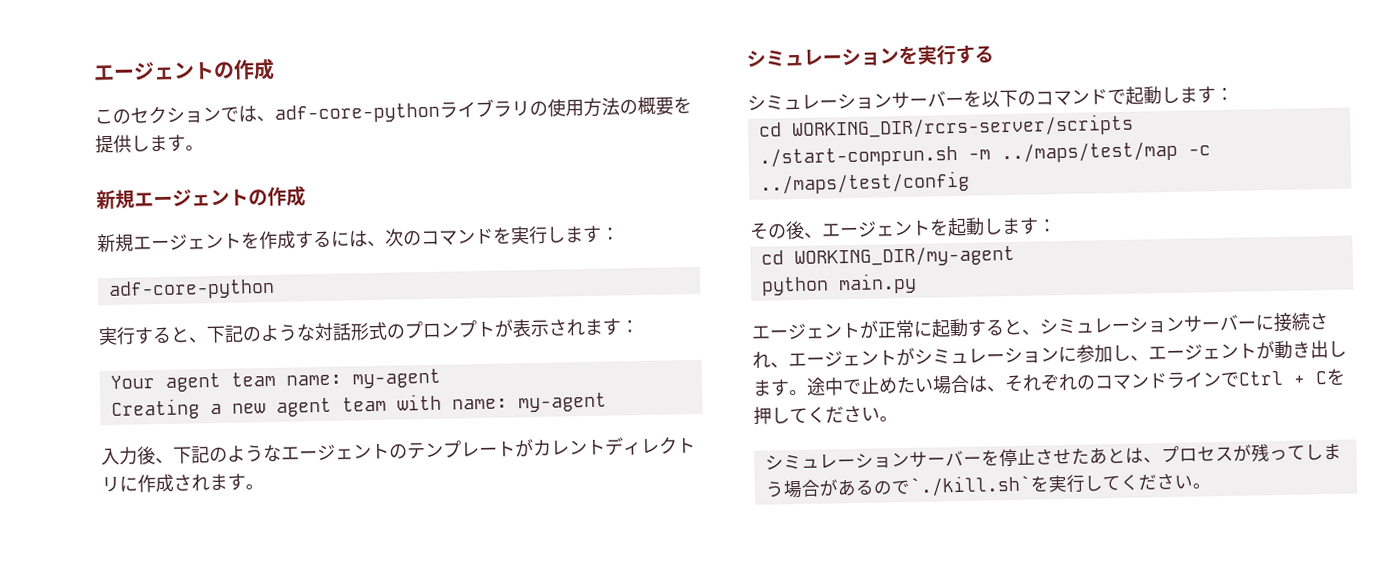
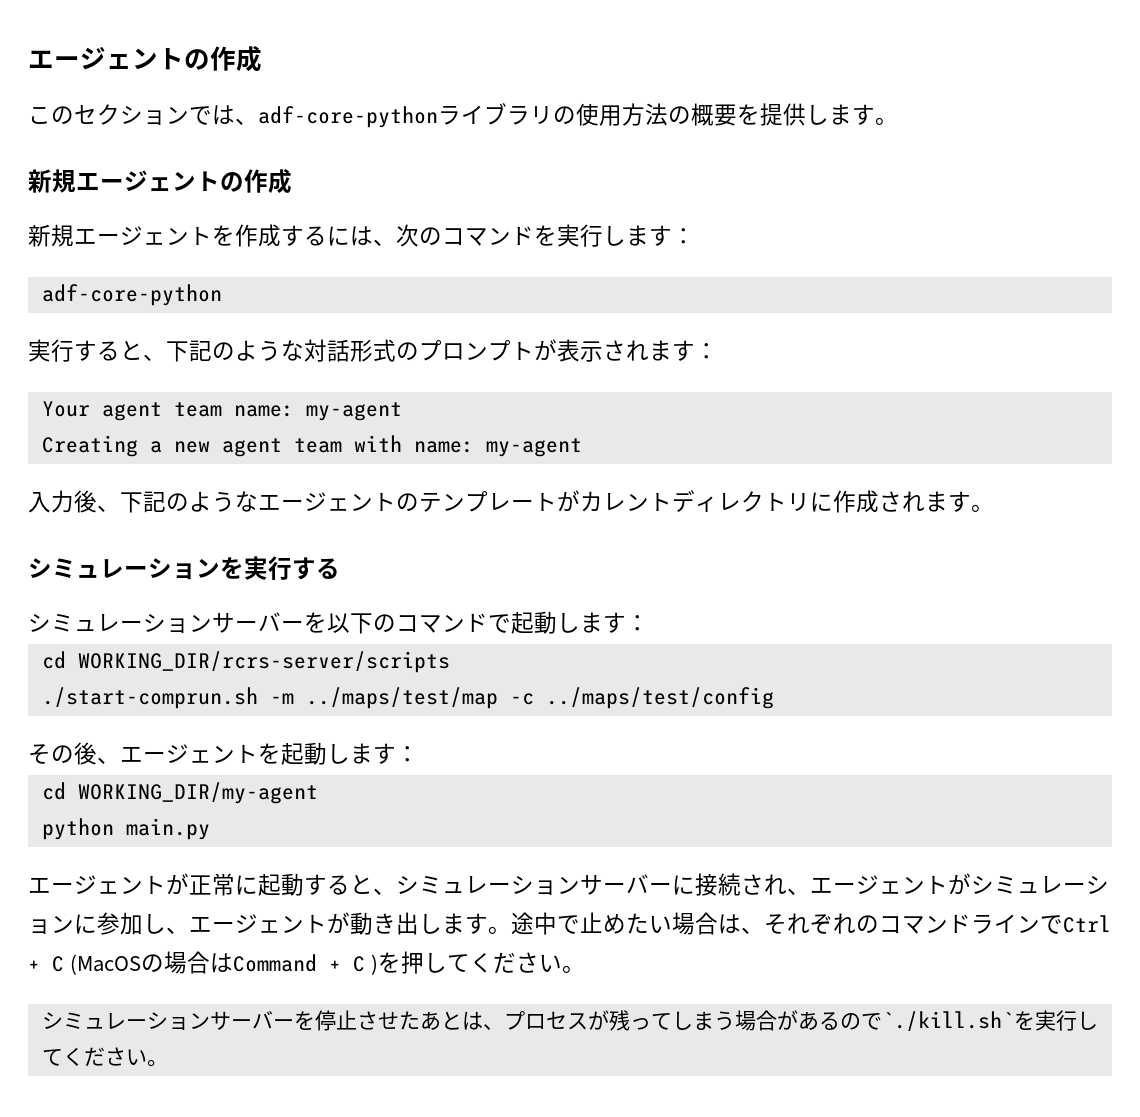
(1328, 378) none -> [70,951,379,975] (MacOSの場合はCommand + C )

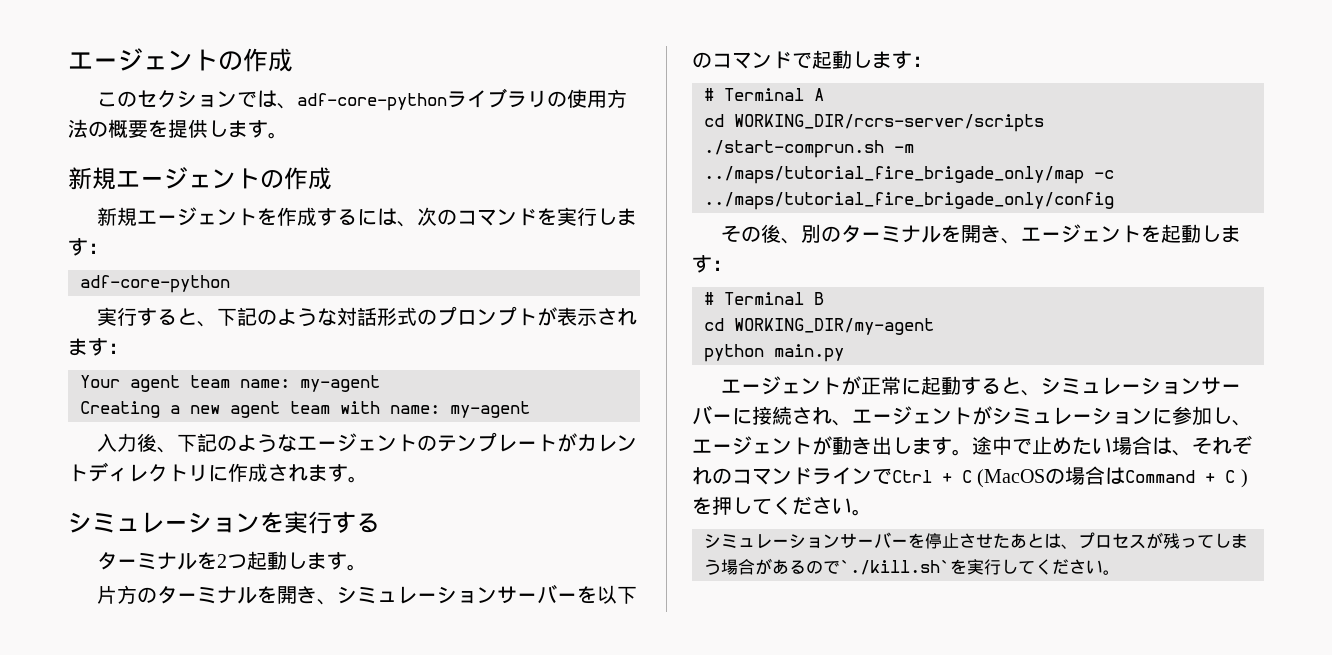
(340, 568) none -> [97,551,368,571] [97,585,338,605] ターミナルを2つ起動します。 // 片方のターミナルを開き、
(649, 623) none -> [704,88,824,101] // # Terminal A
[305,687,774,709] ../maps/test/map -c ../maps/test/config -> [704,166,1114,184] [704,192,1114,210] ../maps/tutorial_fire_brigade_only/map -c ../maps/tutorial_fire_brigade_only/config
(120, 760) none -> [801,224,1022,244] 別のターミナルを開き、
(419, 754) none -> [704,292,824,305] // # Terminal B

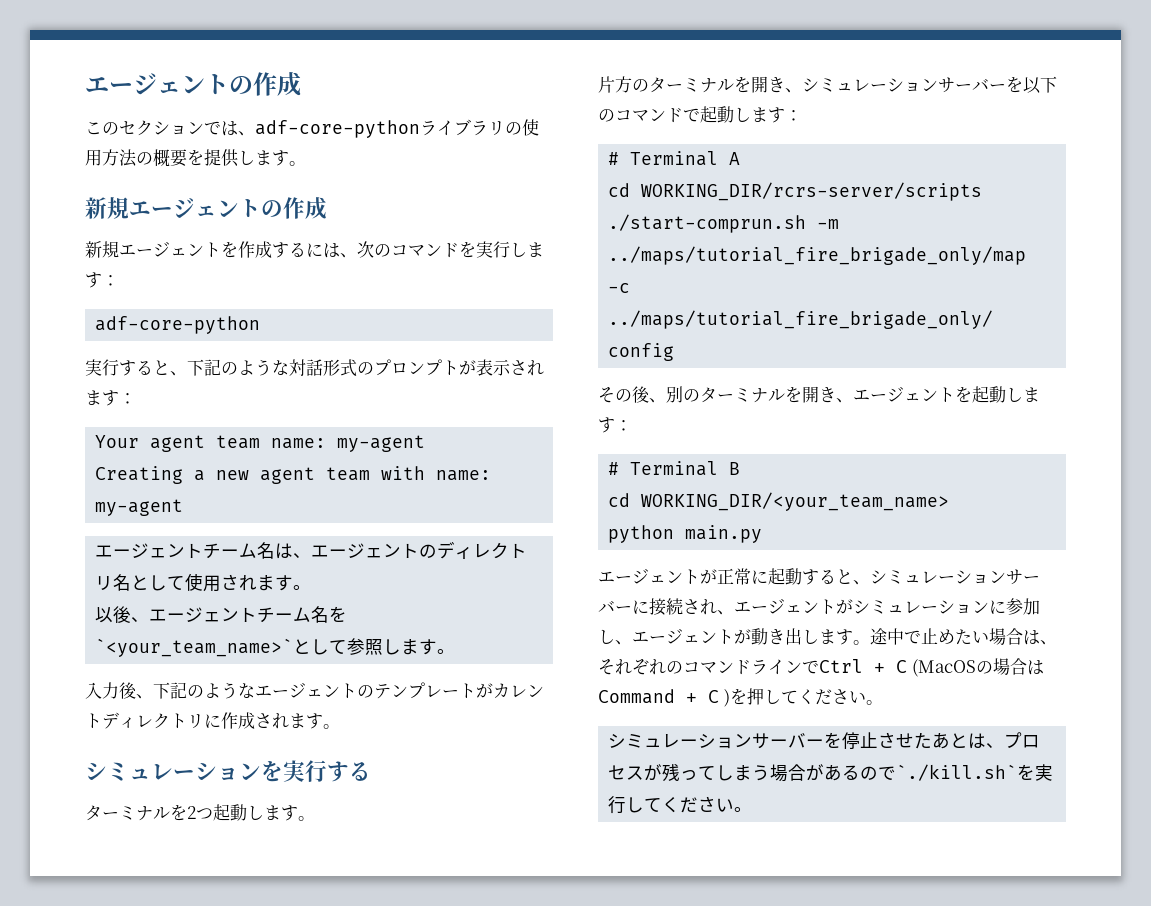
(530, 409) none -> [95,541,528,559] [95,573,312,592] [95,606,348,623] [95,638,456,657] // エージェントチーム名は、エージェントのディレクトリ名として使用されます。 // 以後、エージェントチーム名を`<your_team_name>`として参照します。
[734,318,934,335] WORKING_DIR/my-agent -> [641,492,950,511] WORKING_DIR/<your_team_name>

